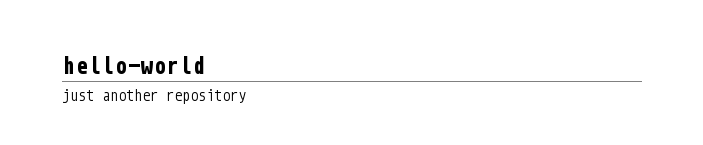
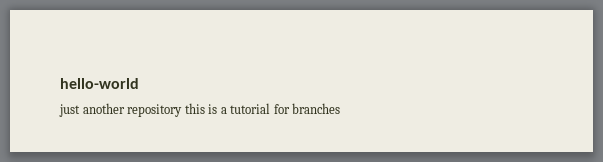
(246, 96) none -> [184,103,341,114] this is a tutorial for branches

